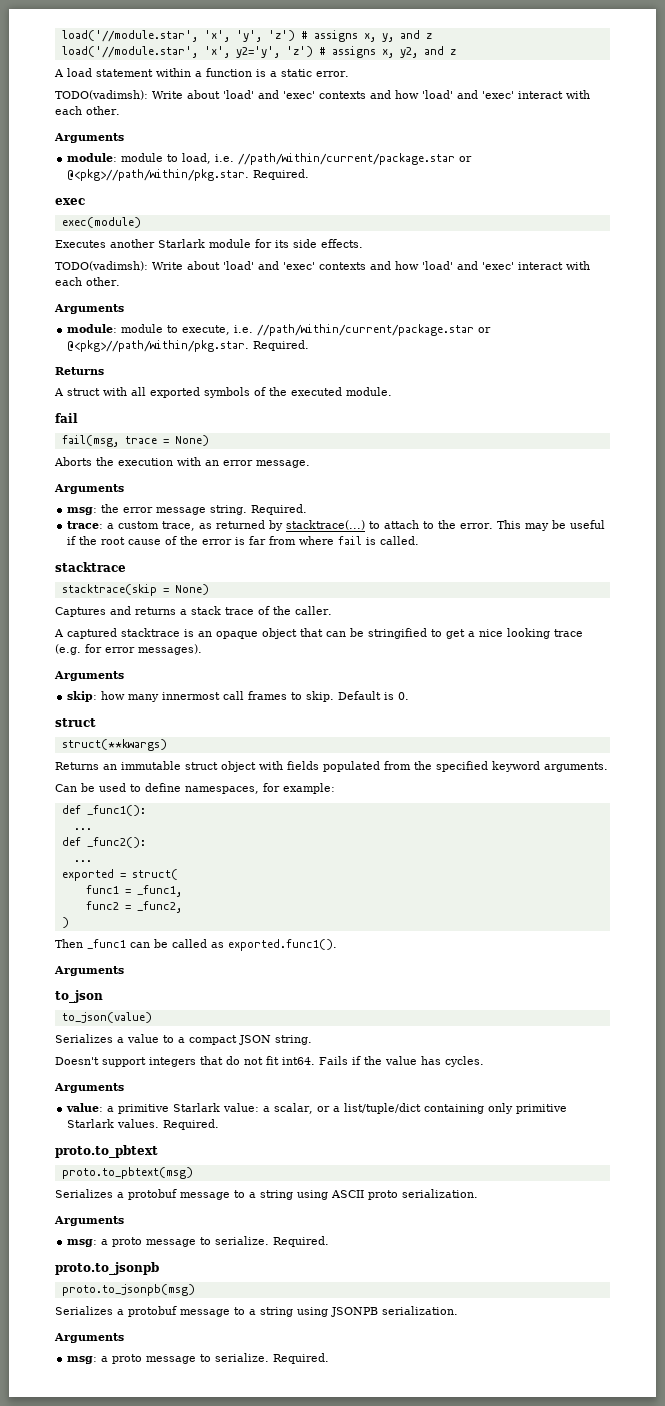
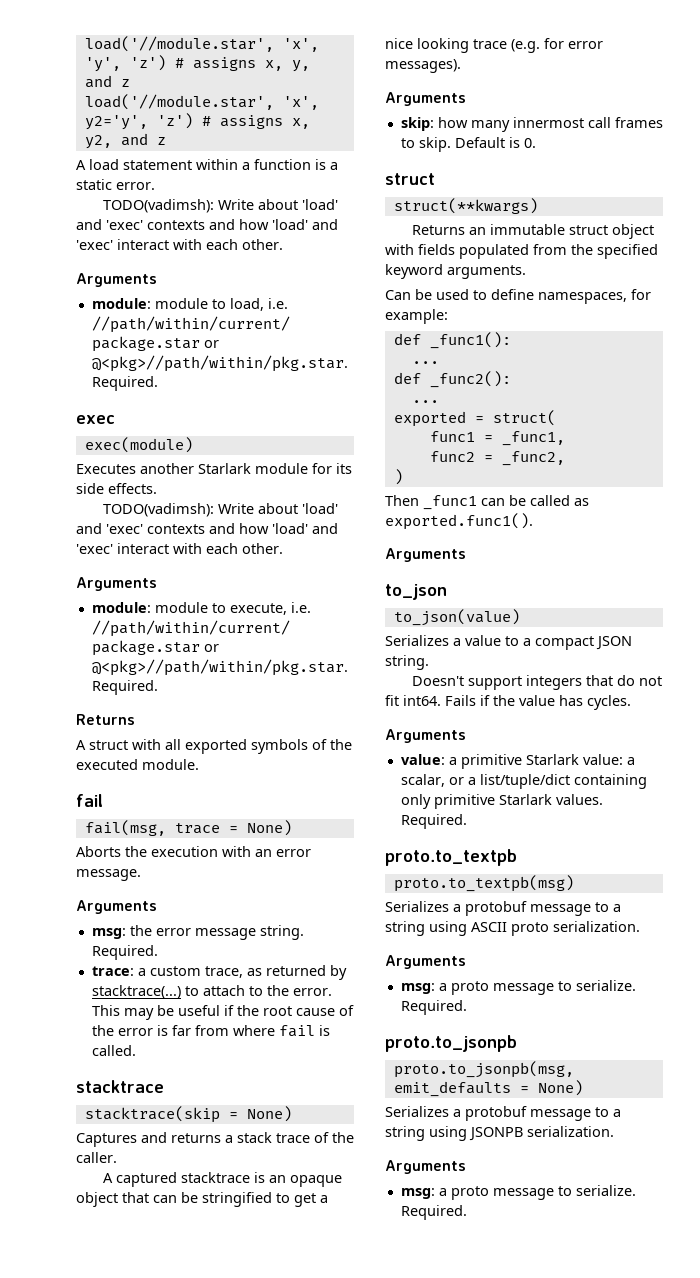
[55,1145,158,1158] [61,1167,193,1179] proto.to_pbtext // proto.to_pbtext(msg) -> [385,849,517,866] [393,875,574,892] proto.to_textpb // proto.to_textpb(msg)
[61,1284,195,1296] proto.to_jsonpb(msg) -> [393,1061,574,1078] [393,1080,583,1097] proto.to_jsonpb(msg, emit_defaults = None)

